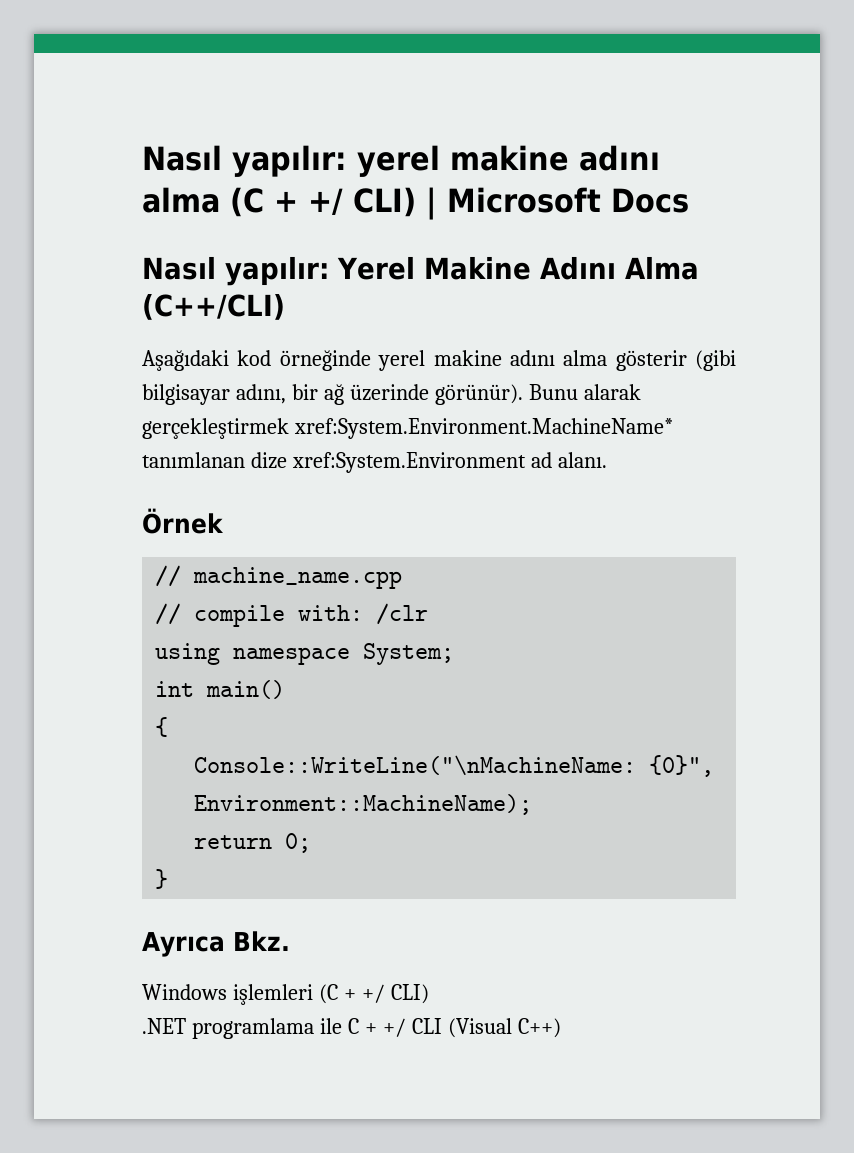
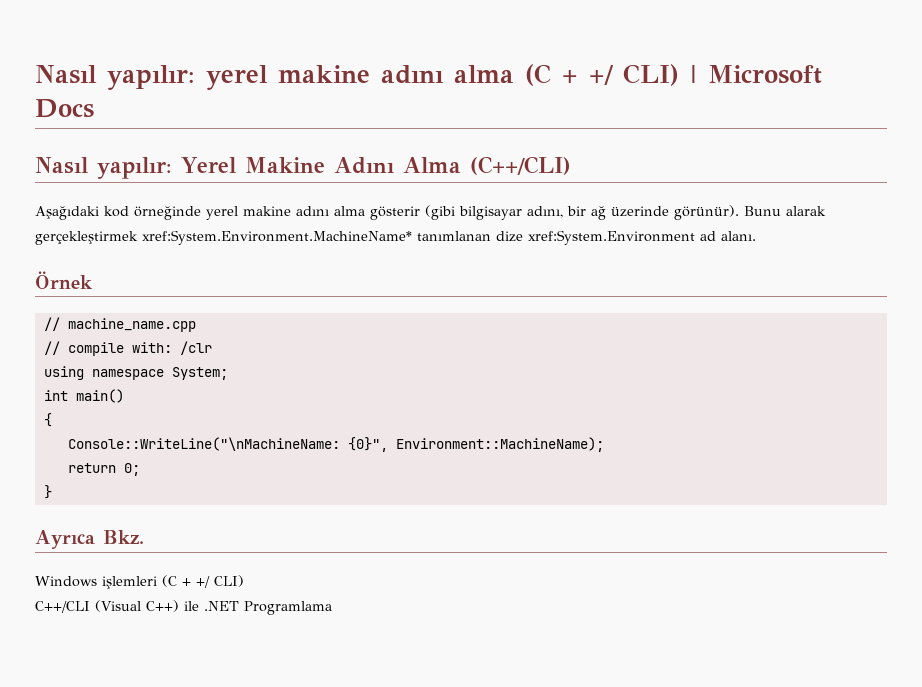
[142,1018,561,1039] .NET programlama ile C + +/ CLI (Visual C++) -> [35,600,332,615] C++/CLI (Visual C++) ile .NET Programlama

